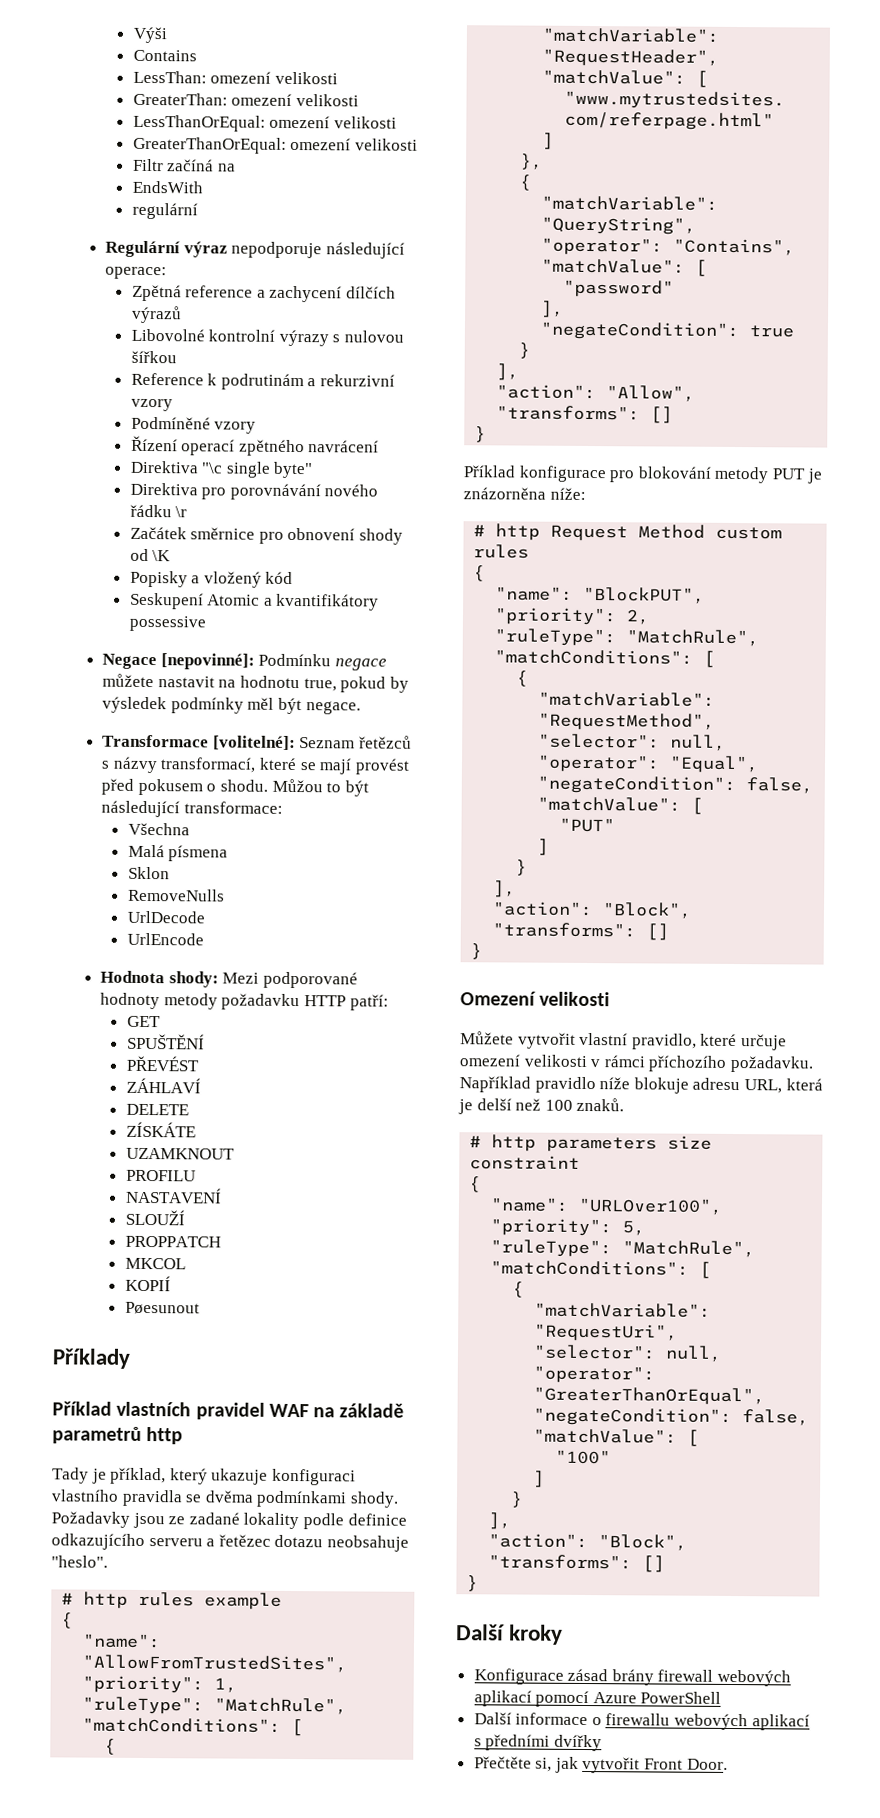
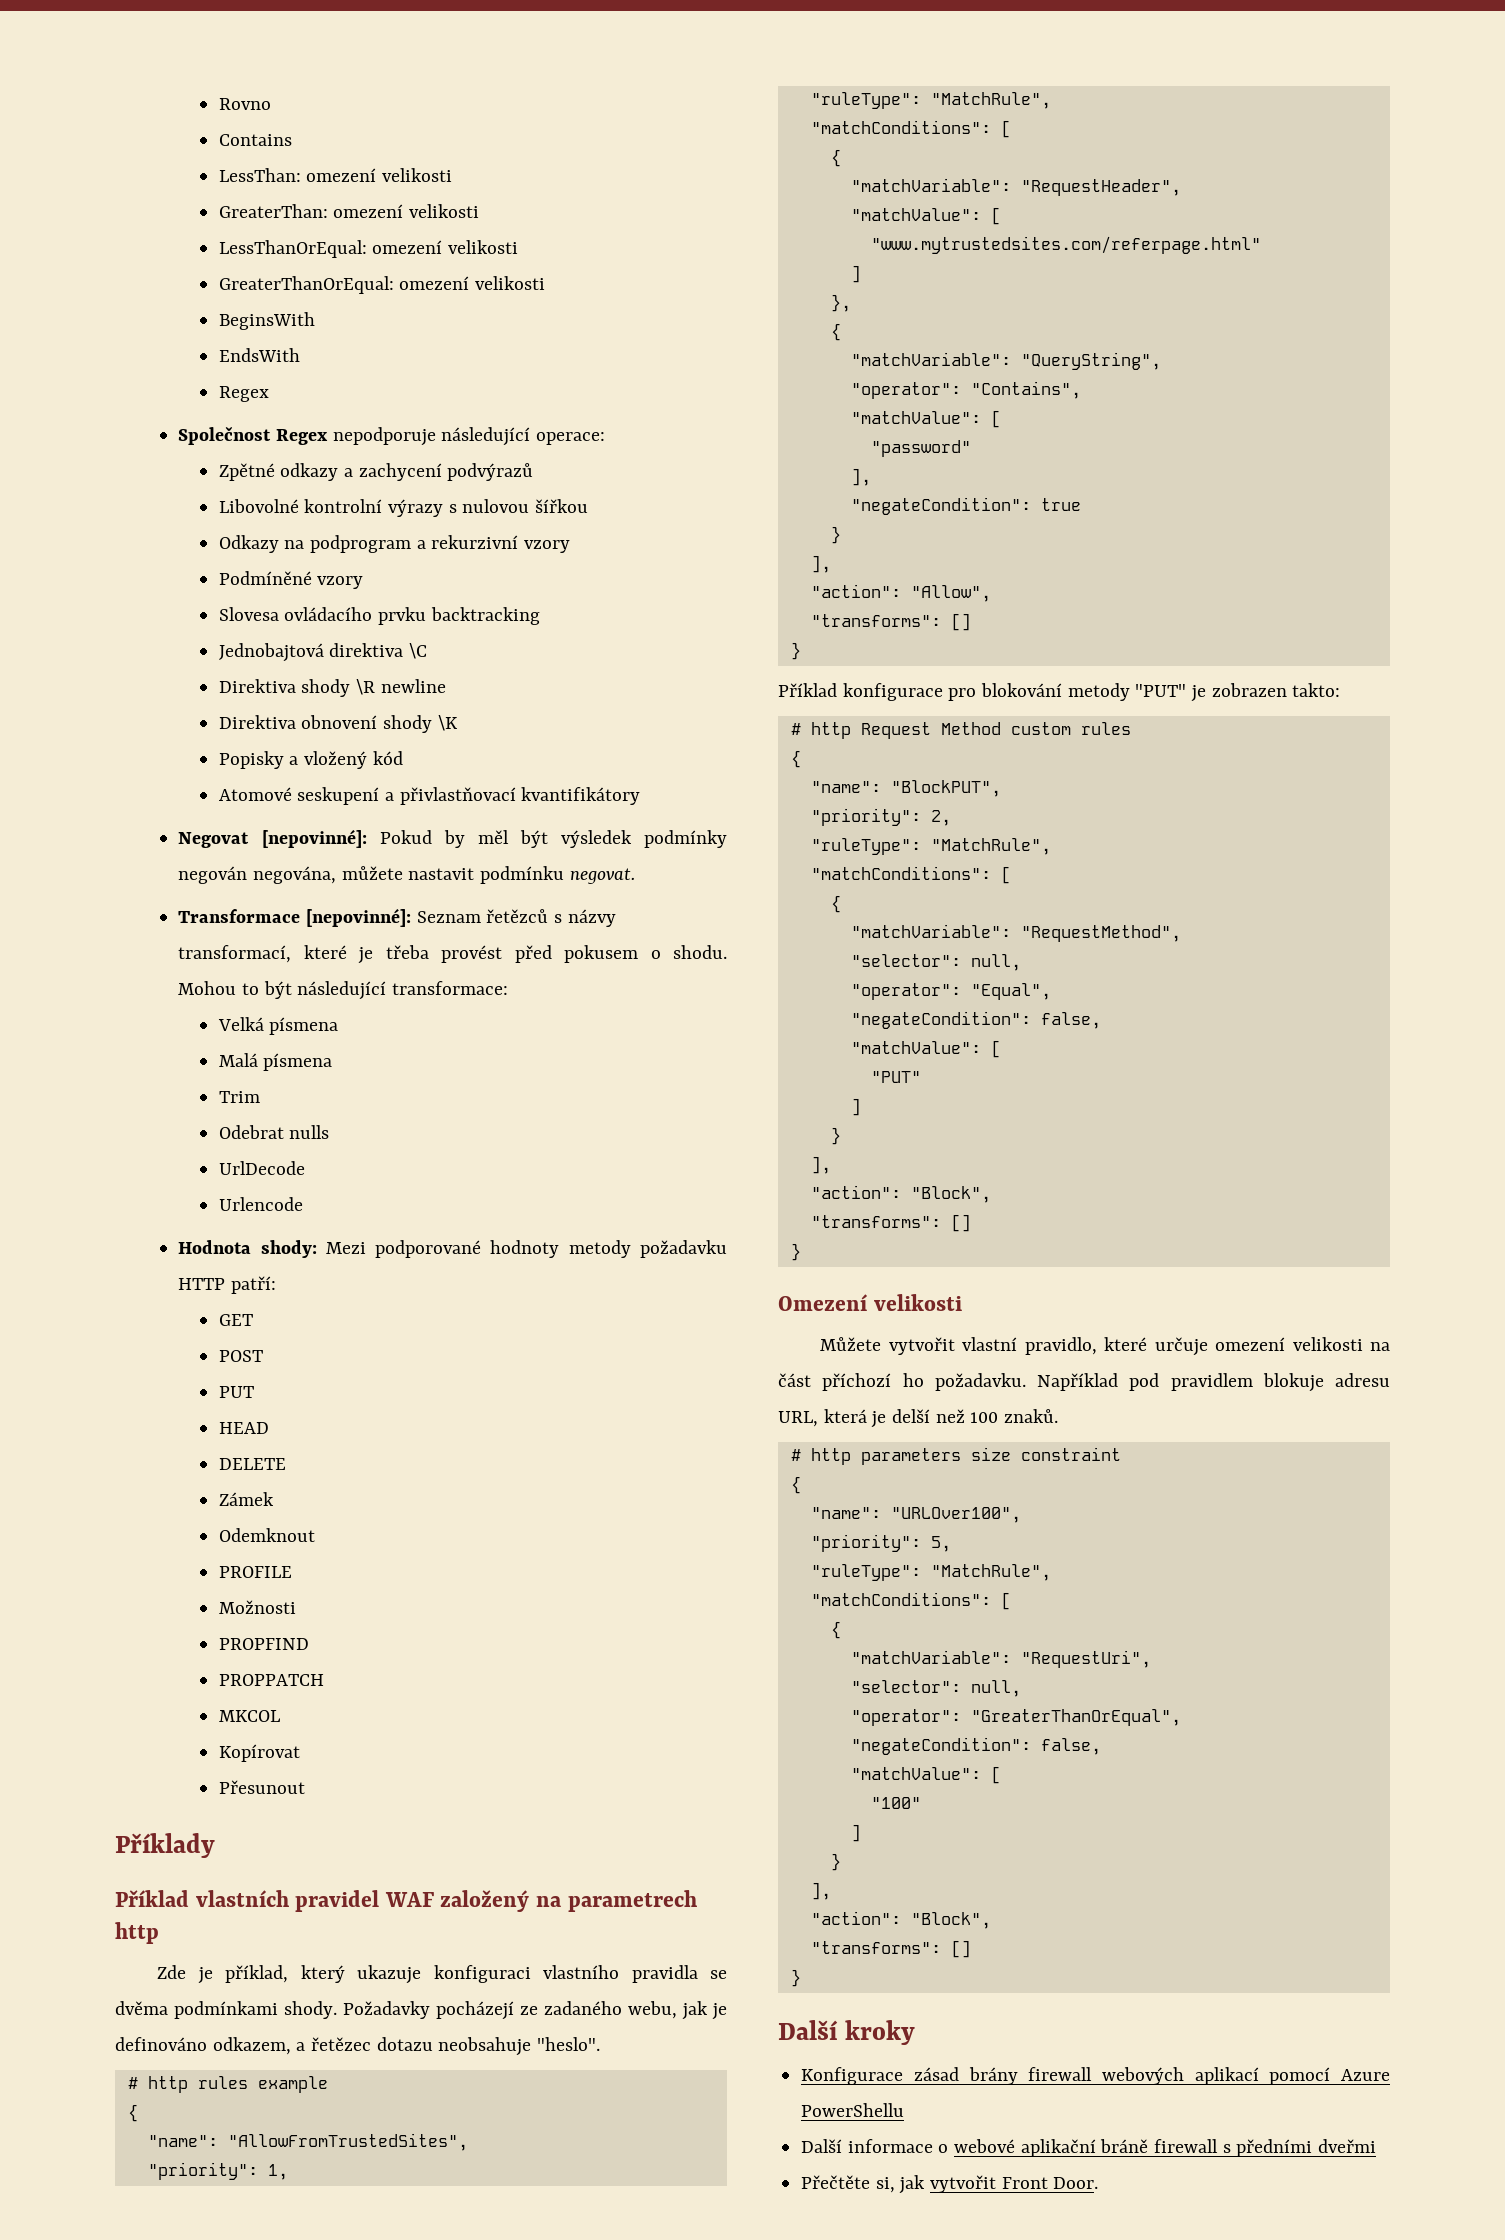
[132,26,167,44] Výši -> [218,98,271,110] Rovno
[132,158,236,172] [131,180,203,194] [131,202,198,220] [105,240,405,259] [105,266,168,280] [131,284,397,303] [130,305,182,324] Filtr začíná na // EndsWith // regulární // Regulární výraz nepodporuje následující operace: // Zpětná reference a zachycení dílčích výrazů -> [218,312,315,330] [218,348,300,362] [218,386,269,402] [178,426,606,446] [218,463,534,481] BeginsWith // EndsWith // Regex // Společnost Regex nepodporuje následující operace: // Zpětné odkazy a zachycení podvýrazů
[130,372,304,391] Reference k podrutinám -> [218,535,412,553] Odkazy na podprogram
[130,435,380,457] [129,460,314,479] [129,482,379,501] [129,504,188,518] [129,526,284,544] Řízení operací zpětného navrácení // Direktiva "\c single byte" // Direktiva pro porovnávání nového řádku \r // Začátek směrnice pro -> [218,607,540,625] [218,643,428,662] [218,679,446,697] [218,715,296,729] Slovesa ovládacího prvku backtracking // Jednobajtová direktiva \C // Direktiva shody \R newline // Direktiva
[129,548,149,562] od -> (433, 724) none
[129,592,380,611] [128,615,206,632] [102,653,387,671] [102,673,409,693] [102,696,361,715] Seskupení Atomic a kvantifikátory possessive // Negace [nepovinné]: Podmínku negace můžete nastavit na hodnotu true, pokud by výsledek podmínky měl být negace. -> [218,787,641,805] [178,829,727,848] [178,866,635,884] Atomové seskupení a přivlastňovací kvantifikátory // Negovat [nepovinné]: Pokud by měl být výsledek podmínky negován negována, můžete nastavit podmínku negovat.
[212,735,296,751] [volitelné]: -> [306,908,412,927] [nepovinné]:
[299,758,353,775] se mají -> [358,945,429,964] je třeba
[271,778,323,793] Můžou -> [178,981,237,995] Mohou
[127,822,190,836] Všechna -> [217,1017,339,1035] Velká písmena
[127,866,170,880] [127,888,225,902] Sklon // RemoveNulls -> [218,1091,260,1103] [218,1125,330,1139] Trim // Odebrat nulls
[126,932,204,946] UrlEncode -> [218,1197,303,1211] Urlencode
[126,1033,205,1050] [125,1055,199,1072] [125,1077,201,1094] [125,1103,189,1116] [125,1121,196,1138] [125,1147,235,1160] [125,1169,196,1182] [124,1187,222,1204] [124,1209,185,1226] SPUŠTĚNÍ // PŘEVÉST // ZÁHLAVÍ // DELETE // ZÍSKÁTE // UZAMKNOUT // PROFILU // NASTAVENÍ // SLOUŽÍ -> [218,1350,263,1362] [218,1386,254,1398] [218,1422,269,1434] [218,1458,286,1470] [218,1492,274,1506] [218,1528,315,1542] [218,1566,292,1578] [218,1600,296,1614] [218,1638,309,1650] POST // PUT // HEAD // DELETE // Zámek // Odemknout // PROFILE // Možnosti // PROPFIND
[124,1275,171,1292] [124,1301,200,1315] KOPIÍ // Pøesunout -> [218,1744,300,1762] [218,1780,305,1794] Kopírovat // Přesunout
[313,1403,405,1418] [52,1426,142,1444] na základě parametrů -> [440,1890,697,1912] založený na parametrech
[52,1467,89,1484] Tady -> [157,1965,187,1979] Zde
[132,1512,407,1530] [51,1533,203,1551] jsou ze zadané lokality podle definice odkazujícího serveru -> [436,2001,727,2020] [115,2037,291,2055] pocházejí ze zadaného webu, jak je definováno odkazem,
[771,468,823,484] [463,487,586,500] PUT je znázorněna níže: -> [1135,683,1341,702] "PUT" je zobrazen takto:
[590,1055,814,1073] [459,1076,631,1094] v rámci příchozího požadavku. Například pravidlo níže -> [1370,1342,1390,1351] [778,1373,1253,1391] na část příchozí ho požadavku. Například pod pravidlem
[640,1691,722,1704] PowerShell -> [801,2103,905,2117] PowerShellu
[605,1713,810,1731] firewallu webových aplikací -> [954,2139,1219,2157] webové aplikační bráně firewall
[553,1734,602,1752] dvířky -> [1318,2139,1377,2153] dveřmi

